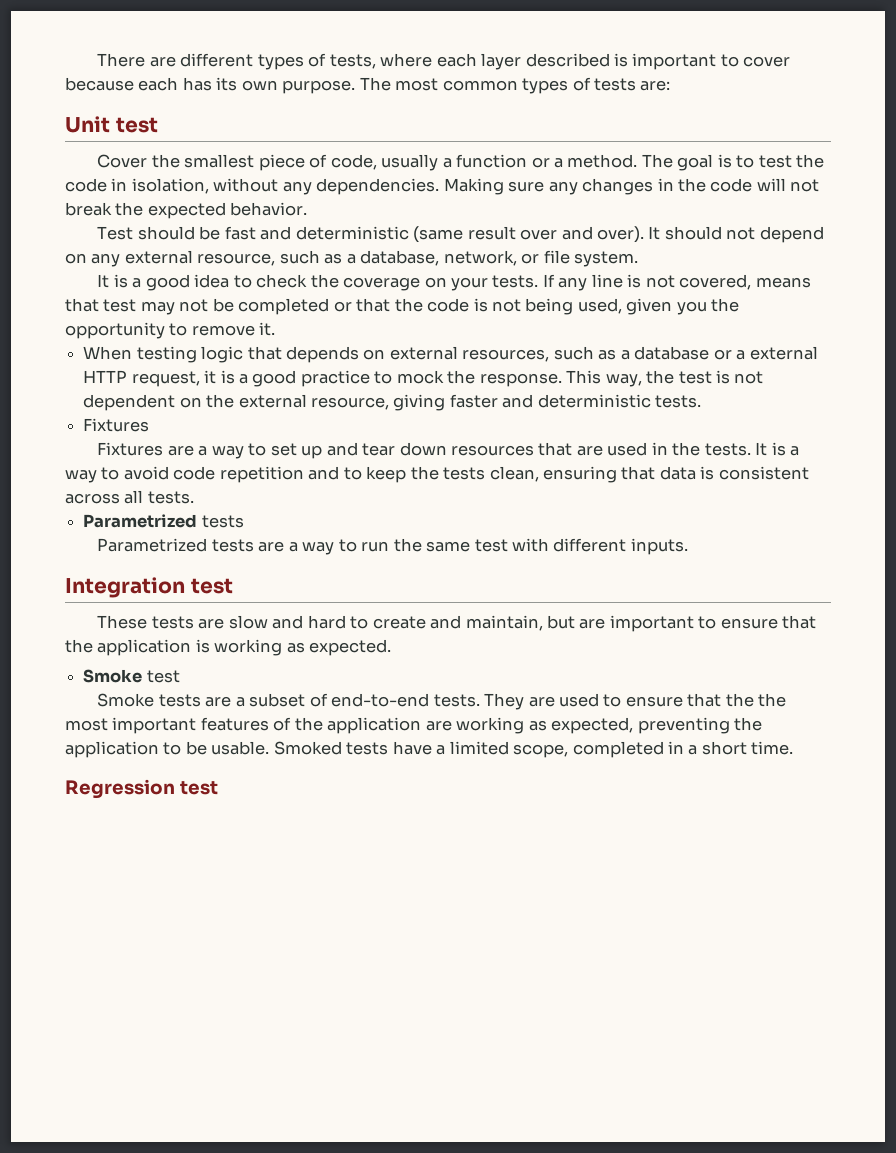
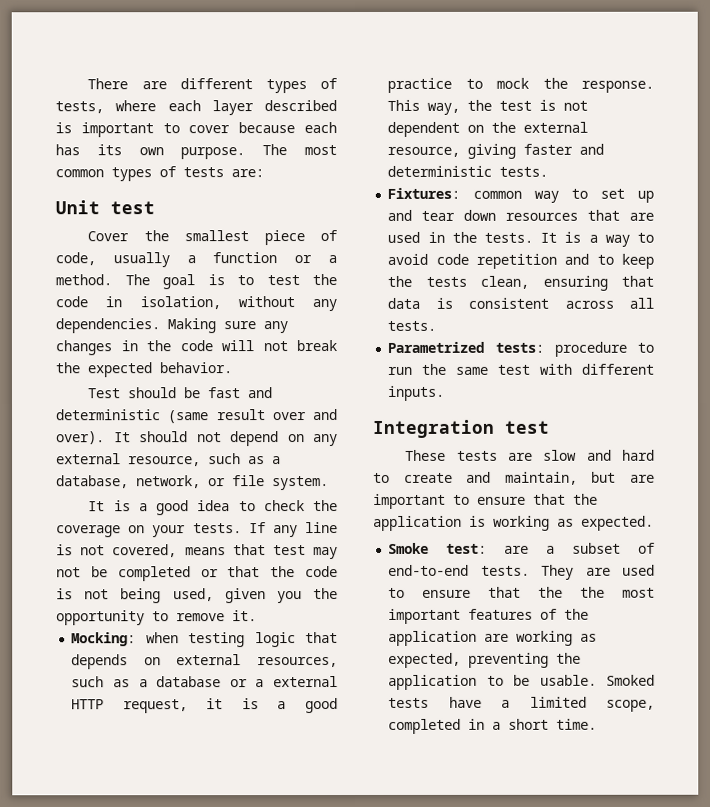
[83,346,133,360] When -> [71,632,179,647] Mocking: when
[83,418,150,432] [97,442,208,456] Fixtures // Fixtures are a -> [387,187,522,199] Fixtures: common
[201,515,244,528] [97,538,335,555] tests // Parametrized tests are a way -> [494,341,627,357] tests: procedure
[146,670,180,683] [97,693,201,707] test // Smoke tests -> [446,543,488,554] test:
[65,779,218,799] // Regression test -> (598, 724) none

